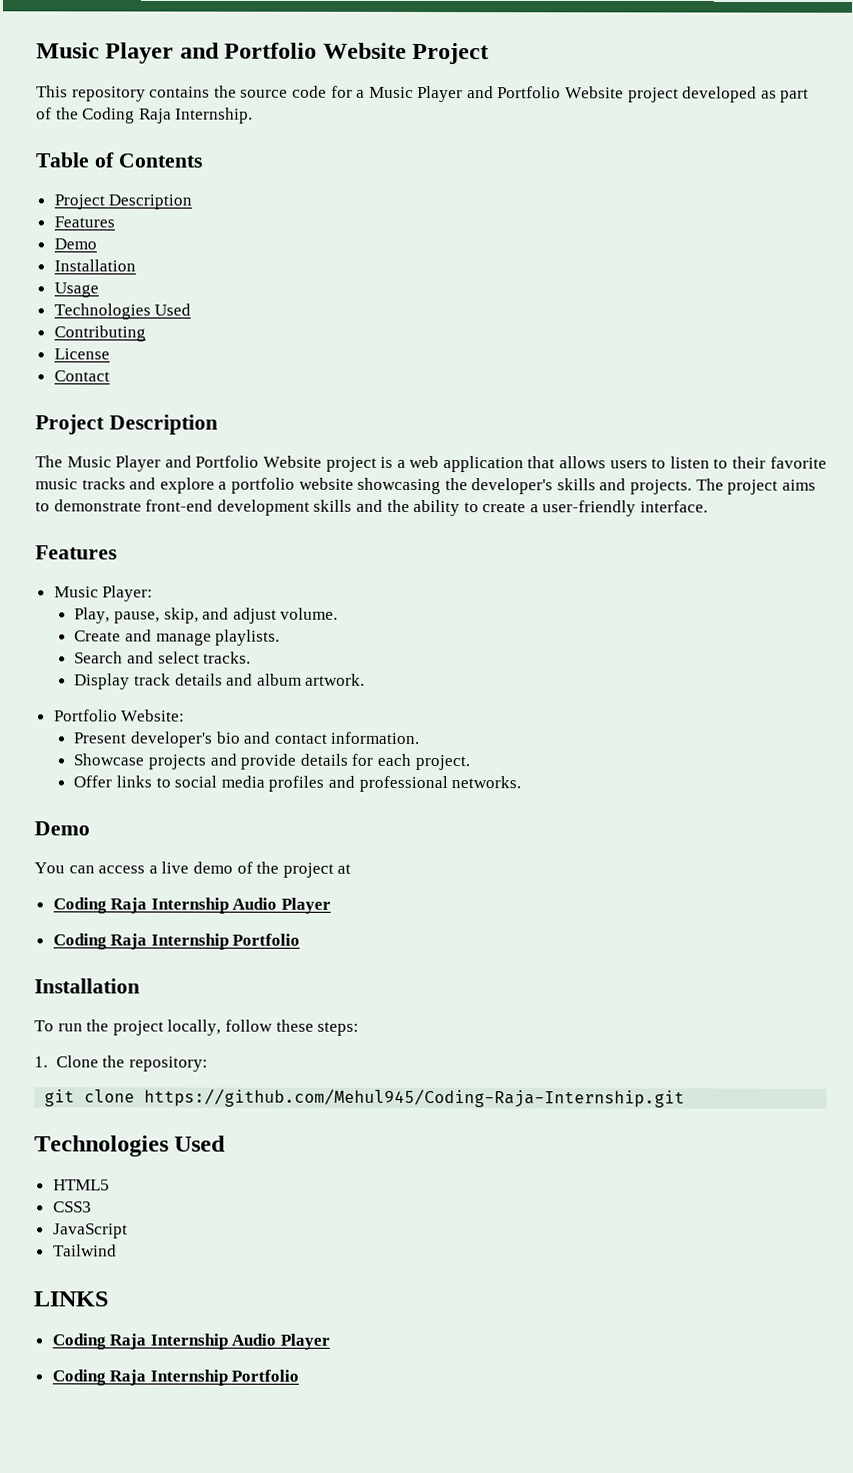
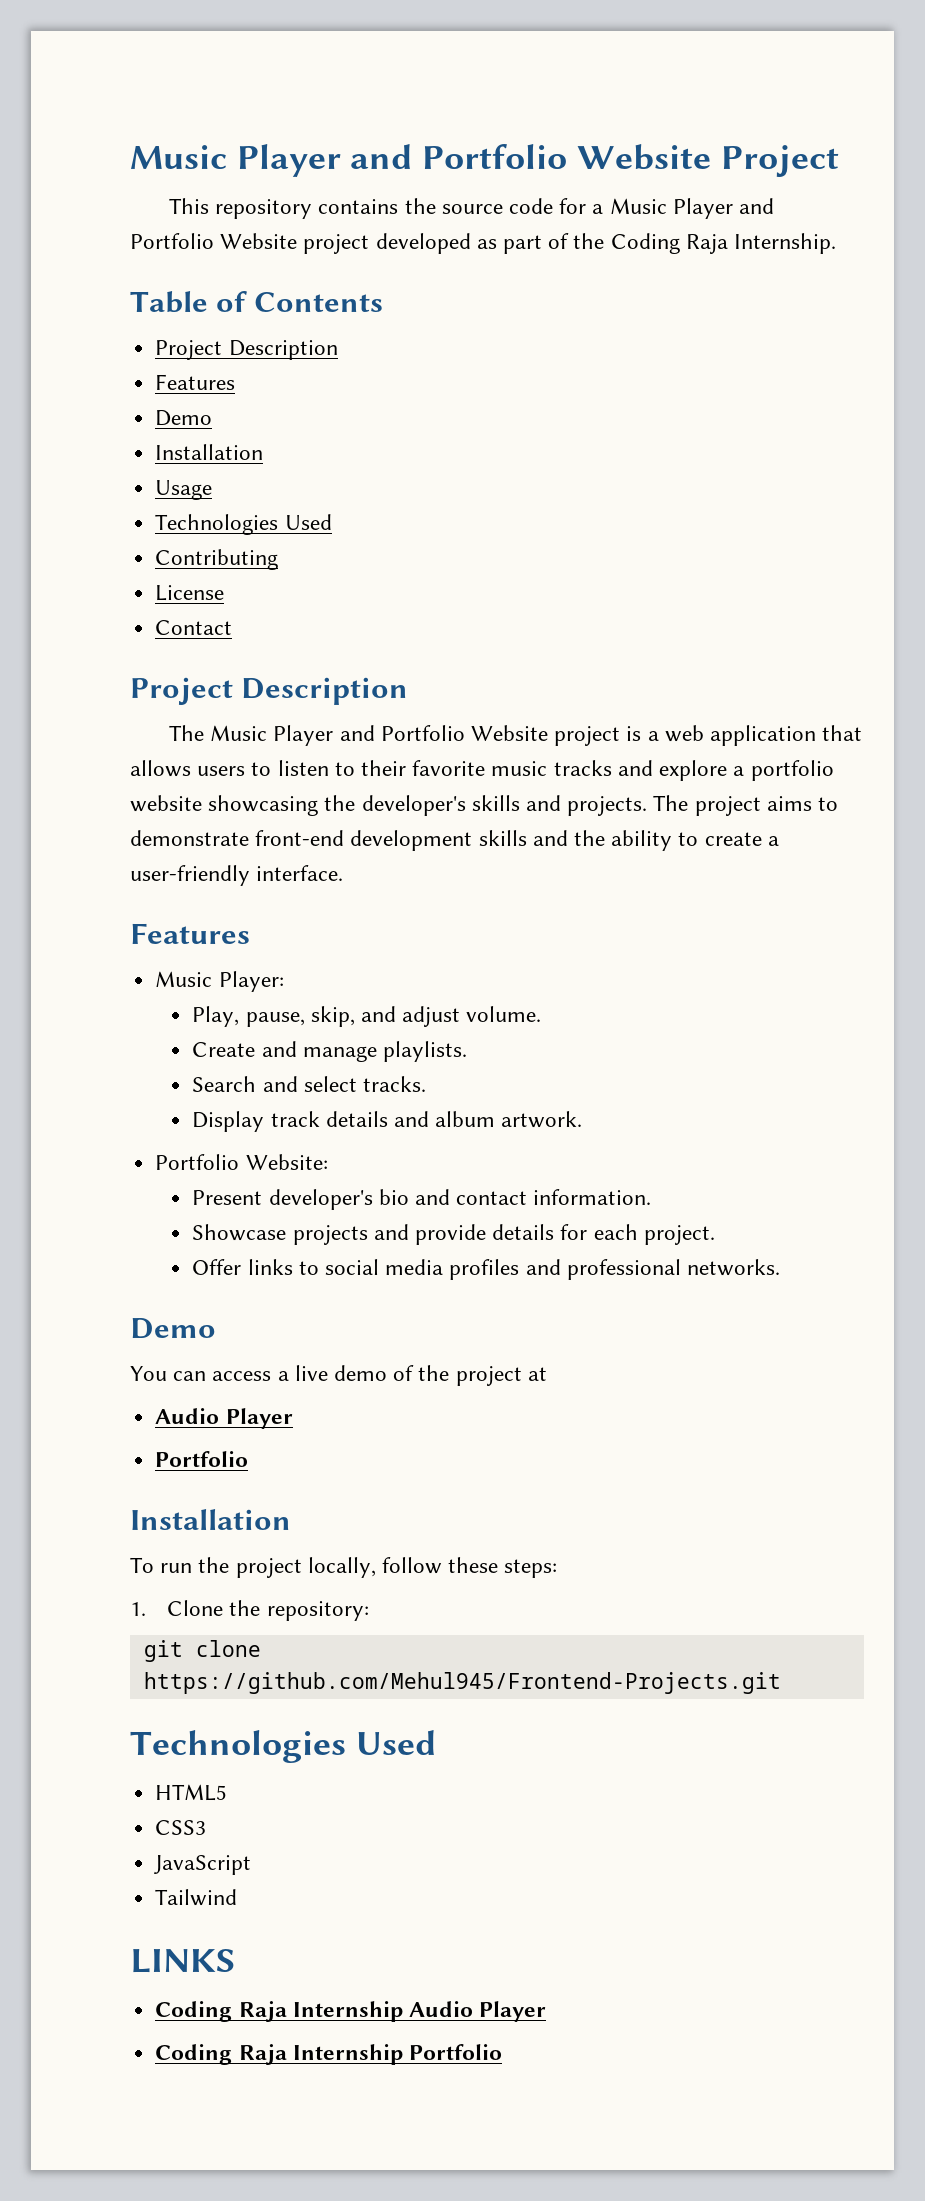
[52,897,332,914] [52,933,229,950] Coding Raja Internship Audio Player // Coding Raja Internship -> [155,1408,293,1429] Audio Player //
[144,1088,686,1108] https://github.com/Mehul945/Coding-Raja-Internship.git -> [143,1672,781,1694] https://github.com/Mehul945/Frontend-Projects.git

